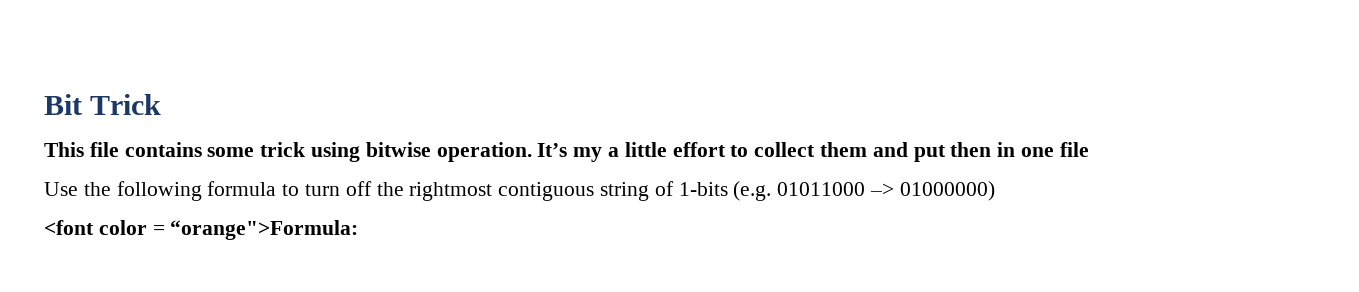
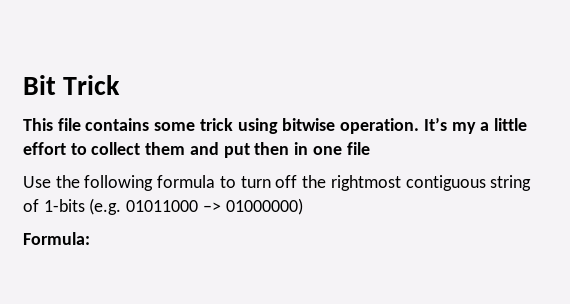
[44,220,359,240] <font color = “orange">Formula: -> [23,232,90,245] Formula:

